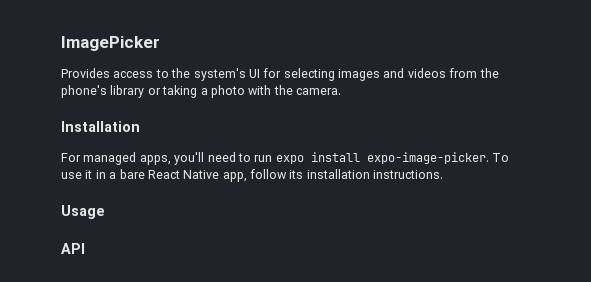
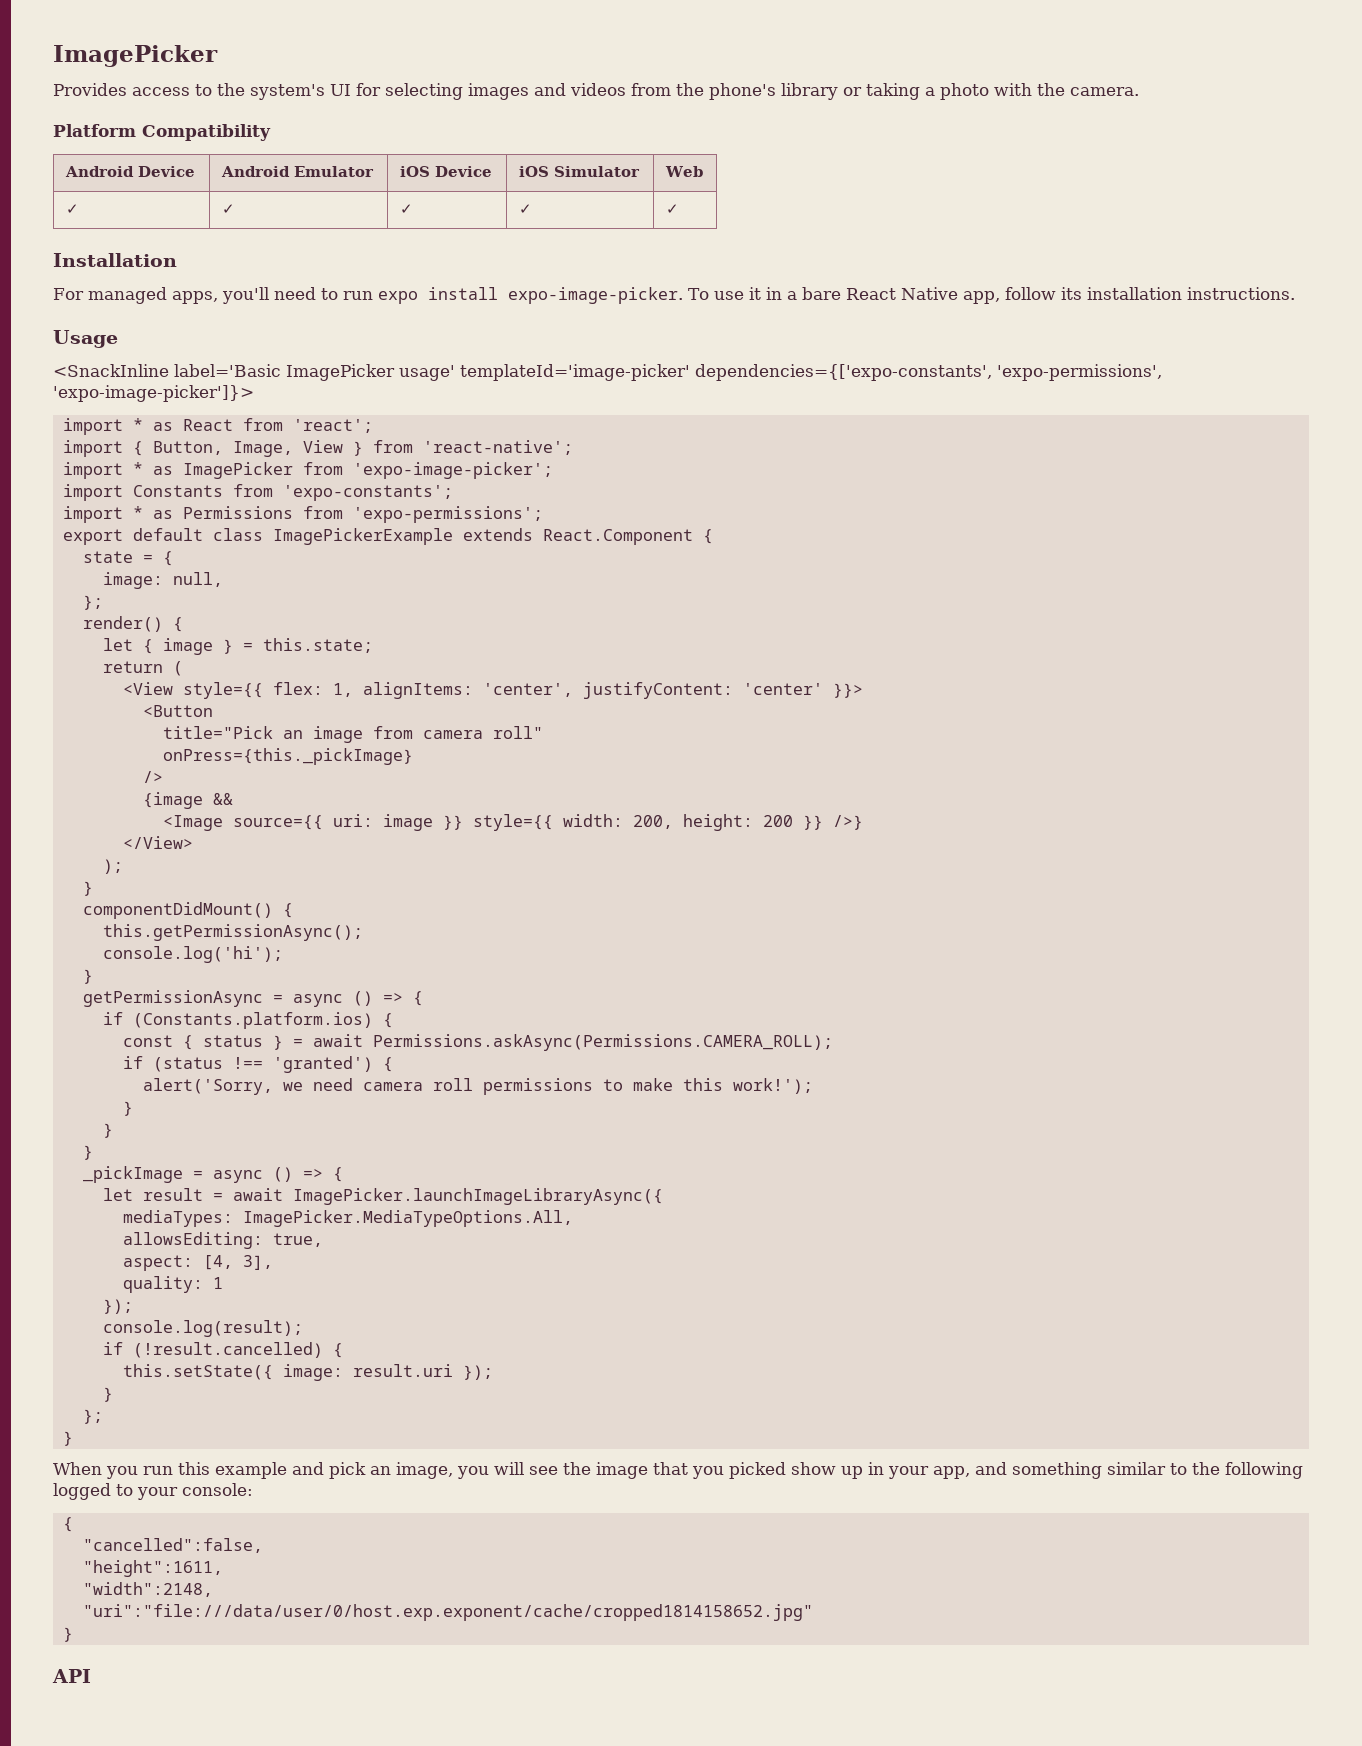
(341, 91) none -> [53,124,271,141] [64,166,195,177] [220,166,374,177] [399,166,492,177] [518,166,640,177] [664,166,703,177] [65,204,79,214] [221,204,235,214] [399,204,413,214] [518,204,532,214] [665,204,679,214] // Platform Compatibility // Android Device | Android Emulator | iOS Device | iOS Simulator | Web // ✓ | ✓ | ✓ | ✓ | ✓
(105, 212) none -> [53,364,1162,381] [53,385,254,402] [62,418,373,435] [62,440,573,457] [62,462,553,479] [62,484,453,501] [62,506,543,523] [62,528,713,545] [82,551,173,566] [102,572,223,589] [82,595,103,610] [82,616,183,632] [102,638,373,655] [102,661,183,676] [122,682,863,699] [142,705,213,717] [162,726,543,743] [162,748,413,765] [142,771,163,783] [142,792,233,809] [162,814,863,831] [122,836,193,849] [102,859,123,874] [82,881,93,896] [82,902,293,919] [102,924,363,941] [102,946,283,963] [82,969,93,984] [82,990,423,1007] [102,1012,393,1029] [122,1034,833,1051] [122,1056,393,1073] [142,1078,813,1095] [122,1101,133,1116] [102,1123,113,1138] [82,1145,93,1160] [82,1166,343,1183] [102,1188,663,1205] [122,1210,573,1227] [122,1232,323,1249] [122,1255,273,1271] [122,1276,223,1293] [102,1299,133,1314] [102,1320,303,1337] [102,1342,343,1358] [122,1364,493,1381] [102,1387,113,1402] [82,1409,103,1424] [62,1431,73,1446] [53,1462,1303,1479] [53,1483,253,1500] [62,1517,73,1532] [82,1538,263,1553] [82,1560,223,1577] [82,1582,213,1597] [82,1604,813,1621] [62,1627,73,1642] // <SnackInline label='Basic ImagePicker usage' templateId='image-picker' dependencies={['expo-constants', 'expo-permissions', 'expo-image-picker']}> // import * as React from 'react'; // import { Button, Image, View } from 'react-native'; // import * as ImagePicker from 'expo-image-picker'; // import Constants from 'expo-constants'; // import * as Permissions from 'expo-permissions'; // export default class ImagePickerExample extends React.Component { // state = { // image: null, // }; // render() { // let { image } = this.state; // return ( // <View style={{ flex: 1, alignItems: 'center', justifyContent: 'center' }}> // <Button // title="Pick an image from camera roll" // onPress={this._pickImage} // /> // {image && // <Image source={{ uri: image }} style={{ width: 200, height: 200 }} />} // </View> // ); // } // componentDidMount() { // this.getPermissionAsync(); // console.log('hi'); // } // getPermissionAsync = async () => { // if (Constants.platform.ios) { // const { status } = await Permissions.askAsync(Permissions.CAMERA_ROLL); // if (status !== 'granted') { // alert('Sorry, we need camera roll permissions to make this work!'); // } // } // } // _pickImage = async () => { // let result = await ImagePicker.launchImageLibraryAsync({ // mediaTypes: ImagePicker.MediaTypeOptions.All, // allowsEditing: true, // aspect: [4, 3], // quality: 1 // }); // console.log(result); // if (!result.cancelled) { // this.setState({ image: result.uri }); // } // }; // } // When you run this example and pick an image, you will see the image that you picked show up in your app, and something similar to the following logged to your console: // { // "cancelled":false, // "height":1611, // "width":2148, // "uri":"file:///data/user/0/host.exp.exponent/cache/cropped1814158652.jpg" // }

